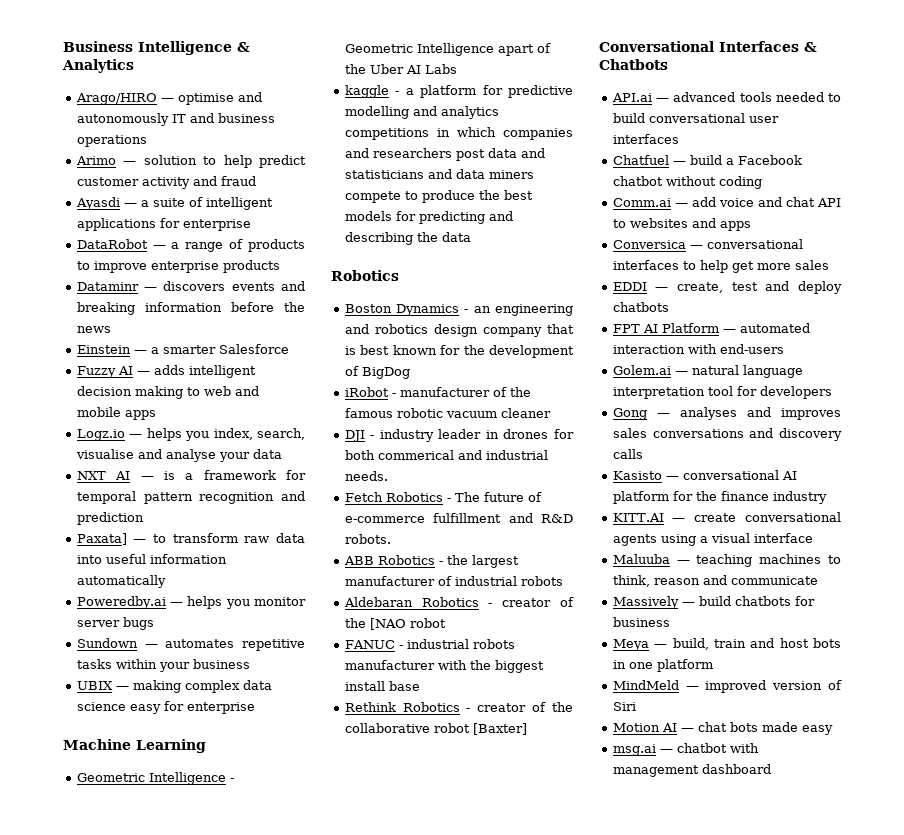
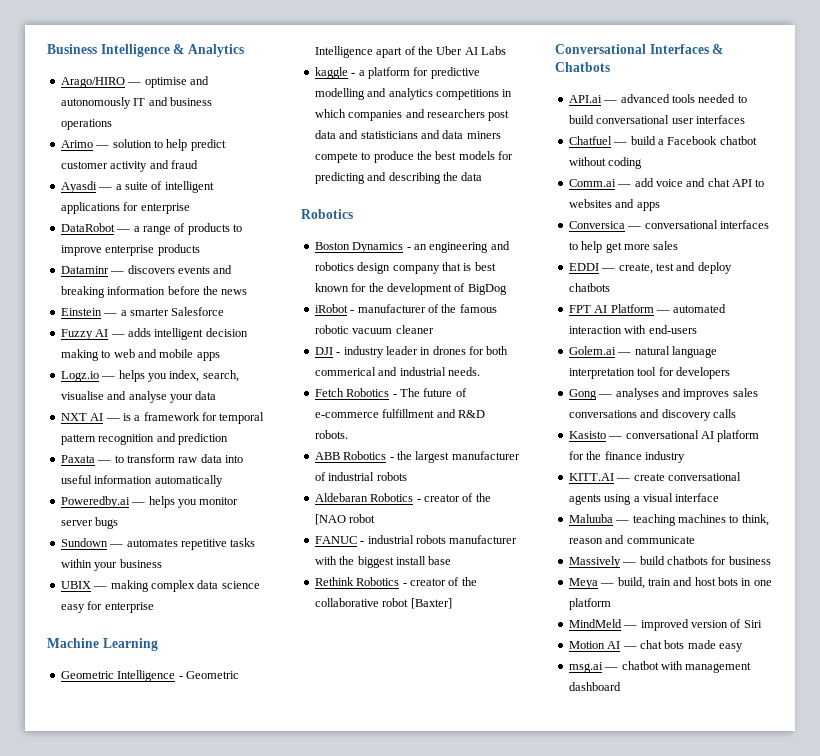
[76,533,127,545] Paxata] -> [60,455,95,463] Paxata

